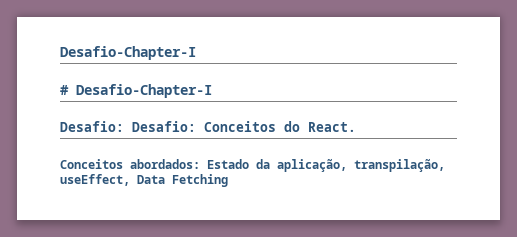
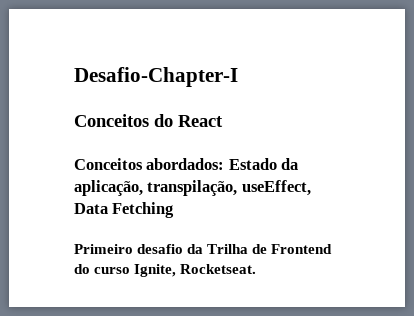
[60,46,196,60] [60,84,212,98] [60,121,196,132] Desafio-Chapter-I // # Desafio-Chapter-I // Desafio: Desafio: -> [74,67,238,87] Desafio-Chapter-I //
[308,122,356,132] React. -> [178,115,223,127] React
(228, 180) none -> [74,244,333,254] [74,264,257,277] // Primeiro desafio da Trilha de Frontend do curso Ignite, Rocketseat.

